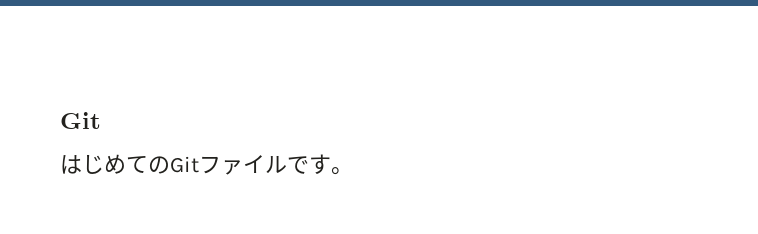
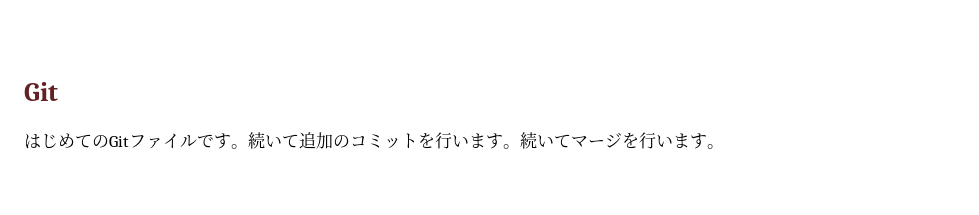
(353, 171) none -> [248,132,724,149] 続いて追加のコミットを行います。続いてマージを行います。

